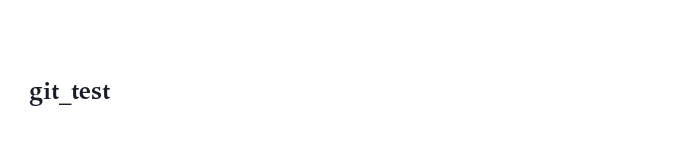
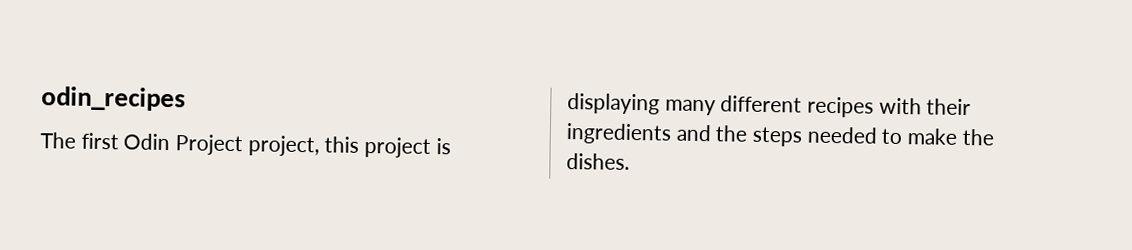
[29,82,111,106] git_test -> [41,86,186,112] [40,132,451,158] [567,93,972,118] [566,123,994,147] [566,153,630,170] odin_recipes // The first Odin Project project, this project is displaying many different recipes with their ingredients and the steps needed to make the dishes.

